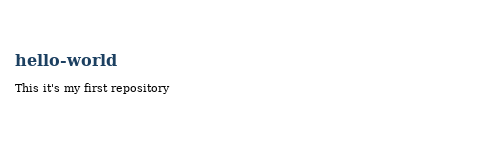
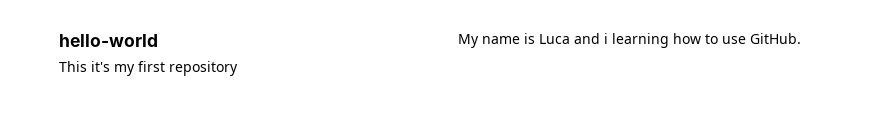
(170, 89) none -> [458,33,801,48] // My name is Luca and i learning how to use GitHub.

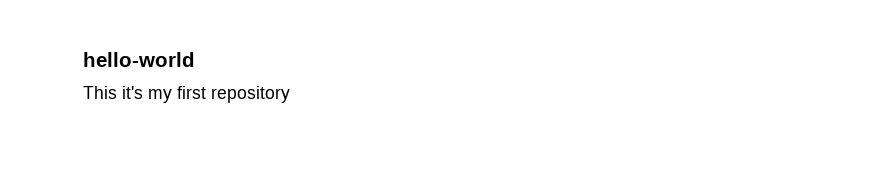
[458,33,801,48] // My name is Luca and i learning how to use GitHub. -> (290, 94) none

